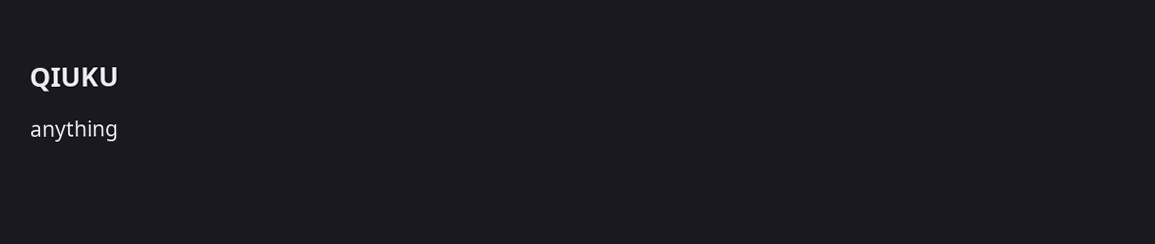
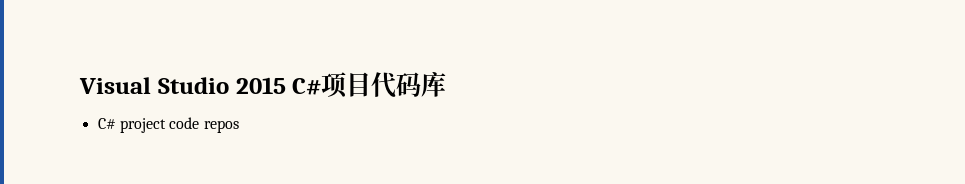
[29,67,119,92] [29,120,119,142] QIUKU // anything -> [79,71,447,98] [97,117,239,133] Visual Studio 2015 C#项目代码库 // C# project code repos

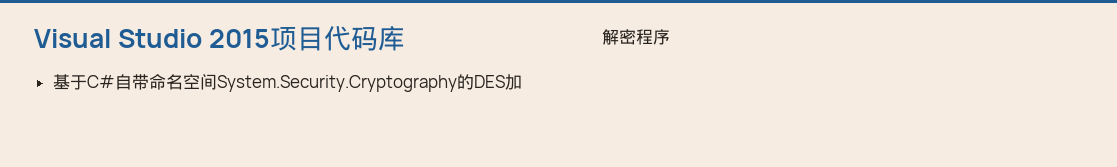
[292,78,322,95] C# -> (271, 38) none
[97,117,239,133] C# project code repos -> [52,74,522,92] [601,29,670,45] 基于C#自带命名空间System.Security.Cryptography的DES加解密程序

